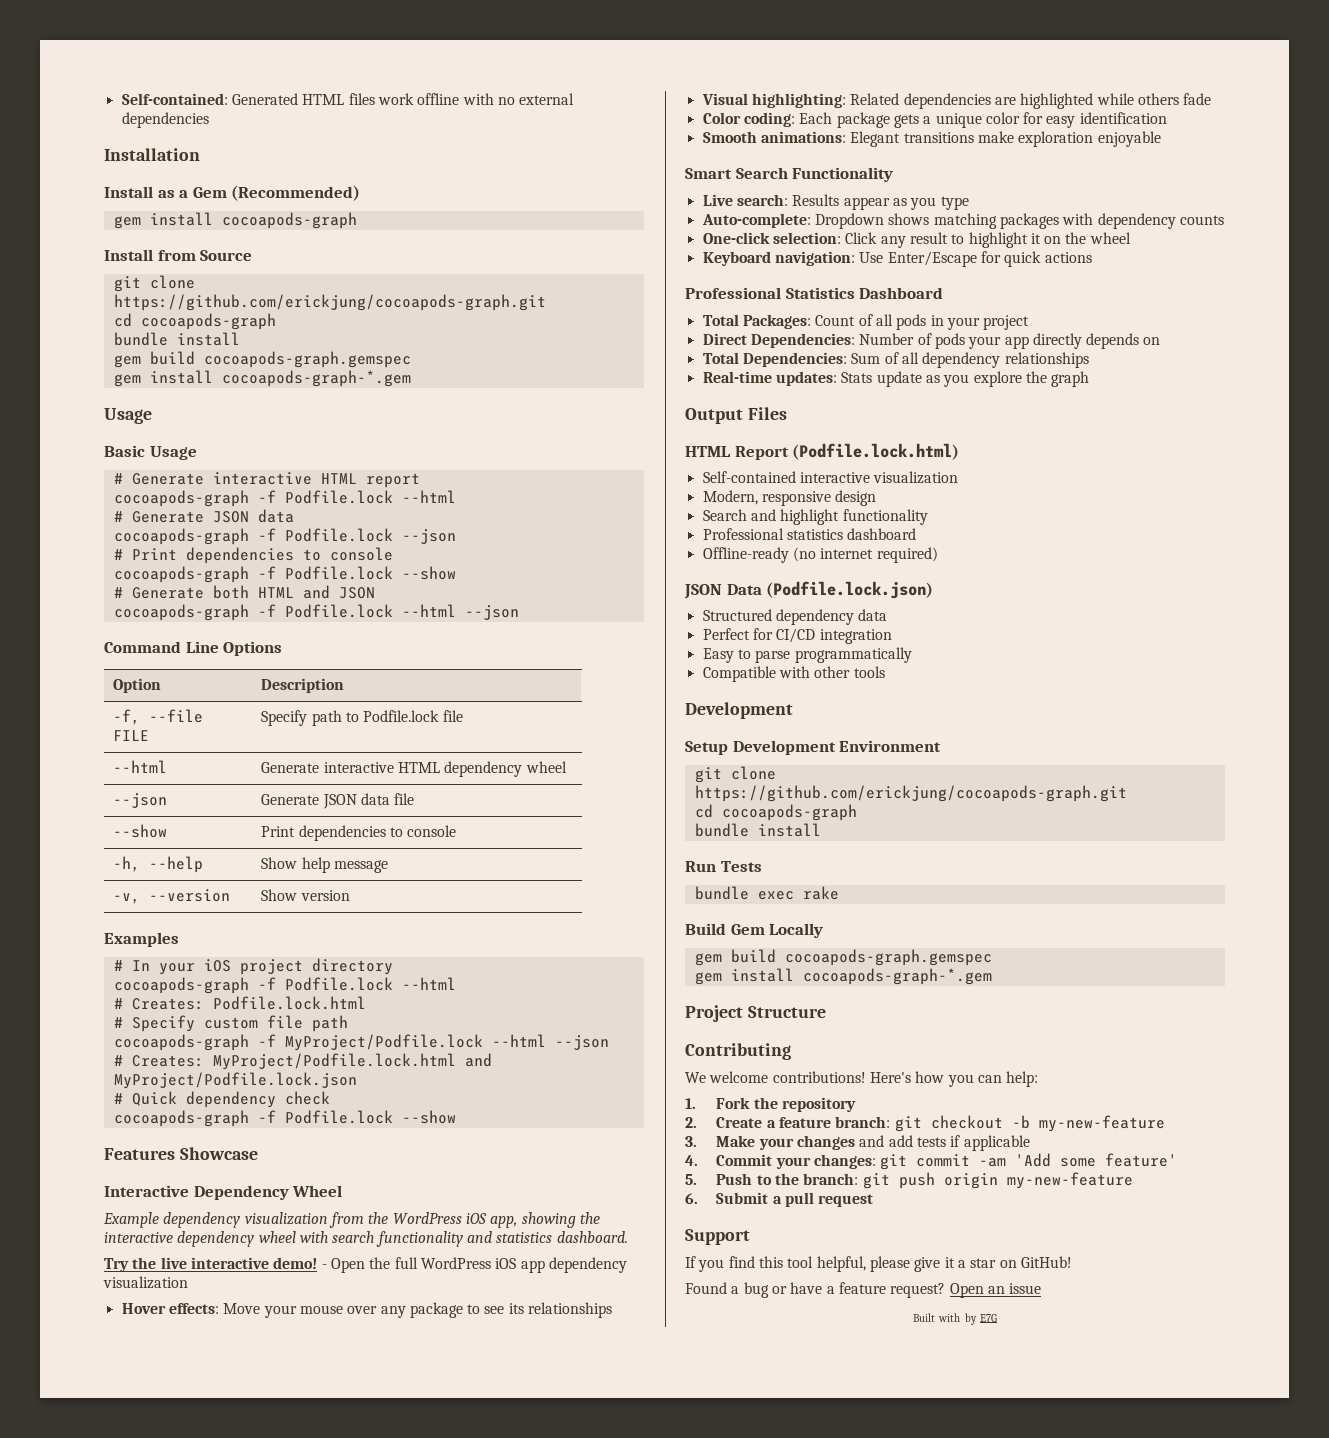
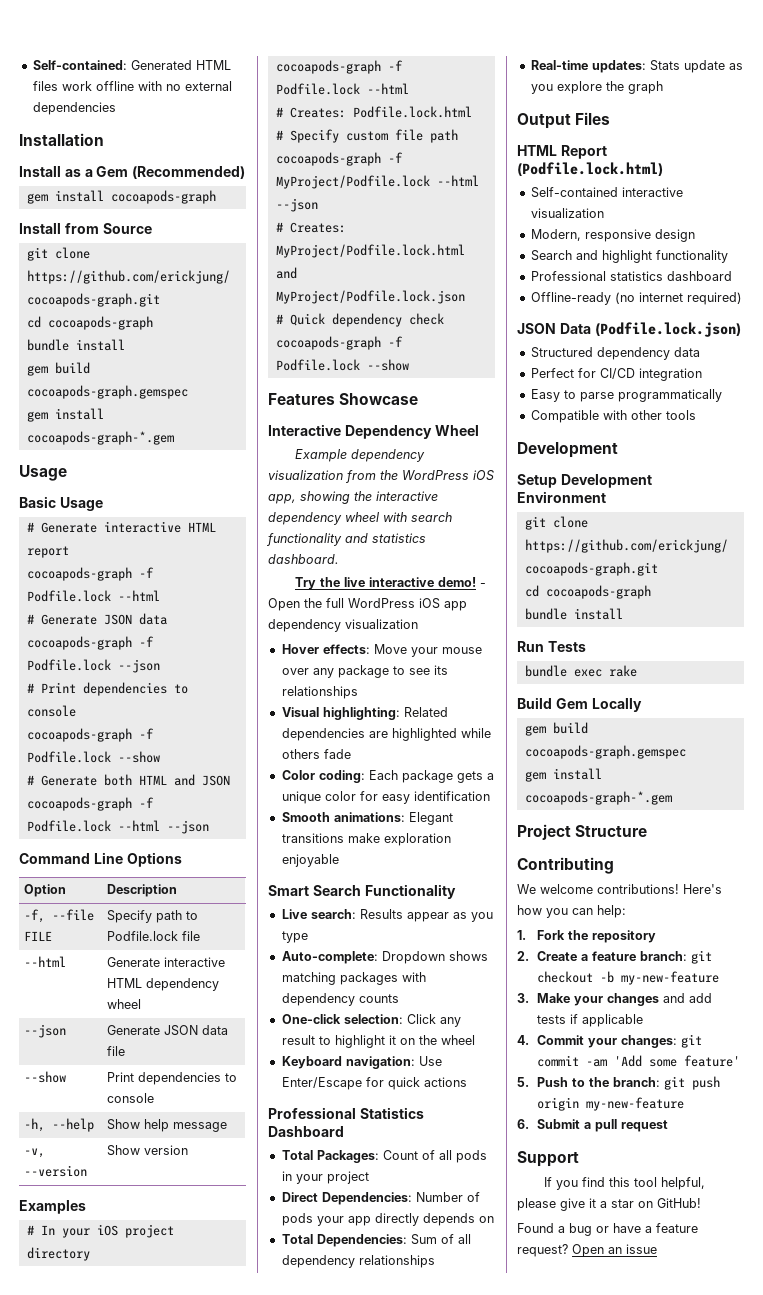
[913,1313,997,1325] // Built with by E7G -> (657, 1249) none

